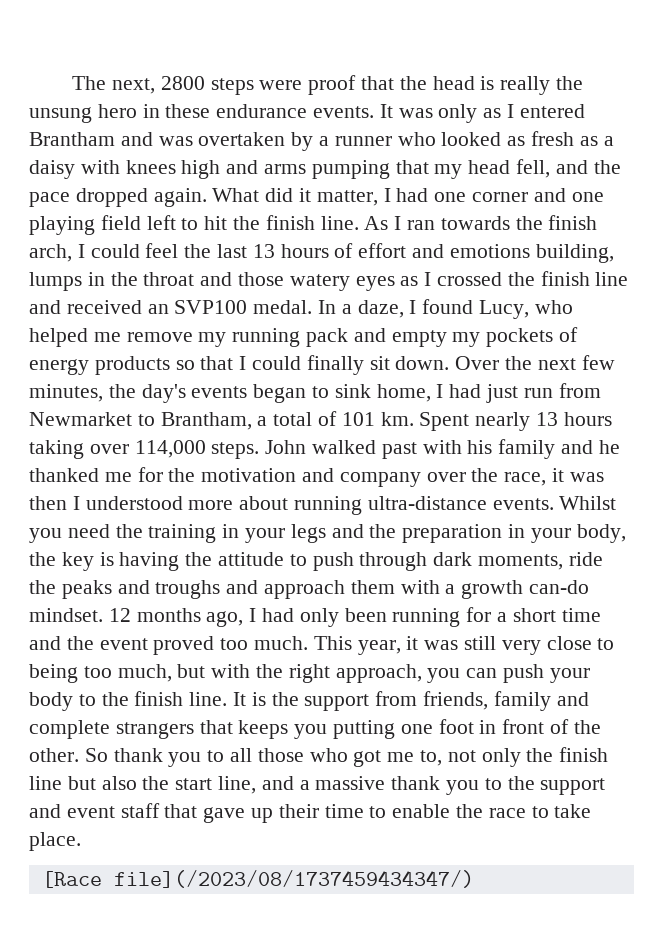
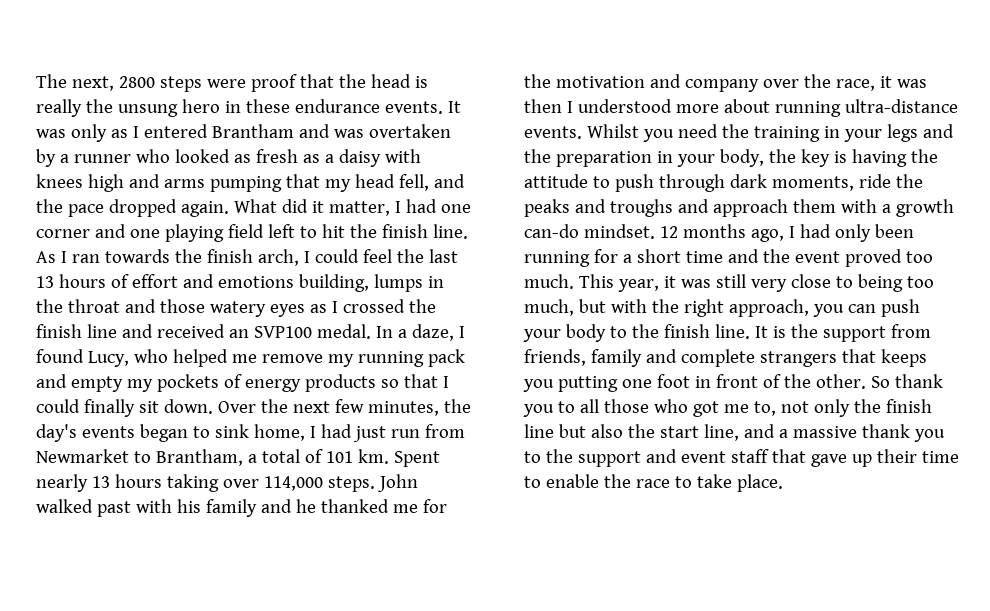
[41,870,474,888] // [Race file](/2023/08/1737459434347/) -> (783, 483) none

